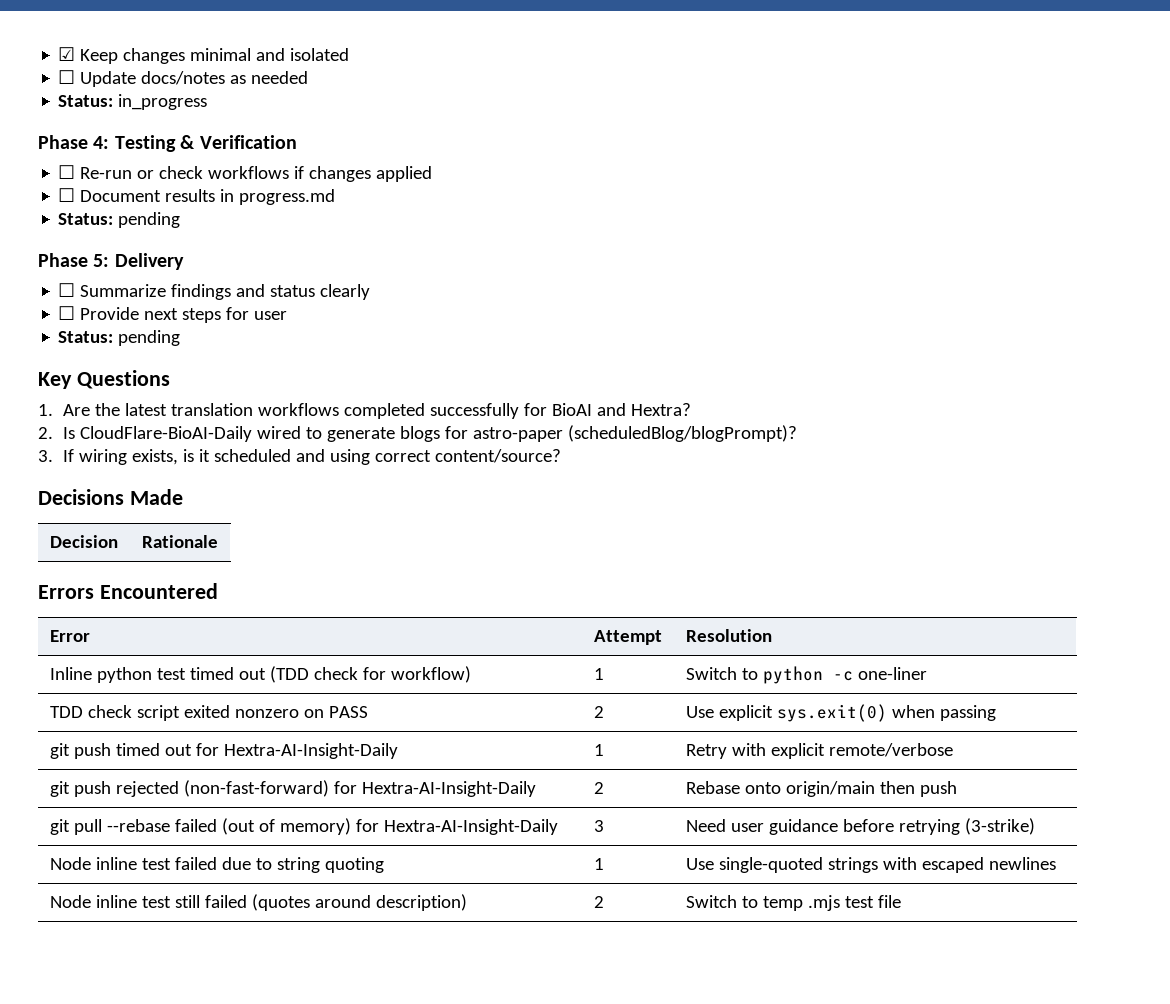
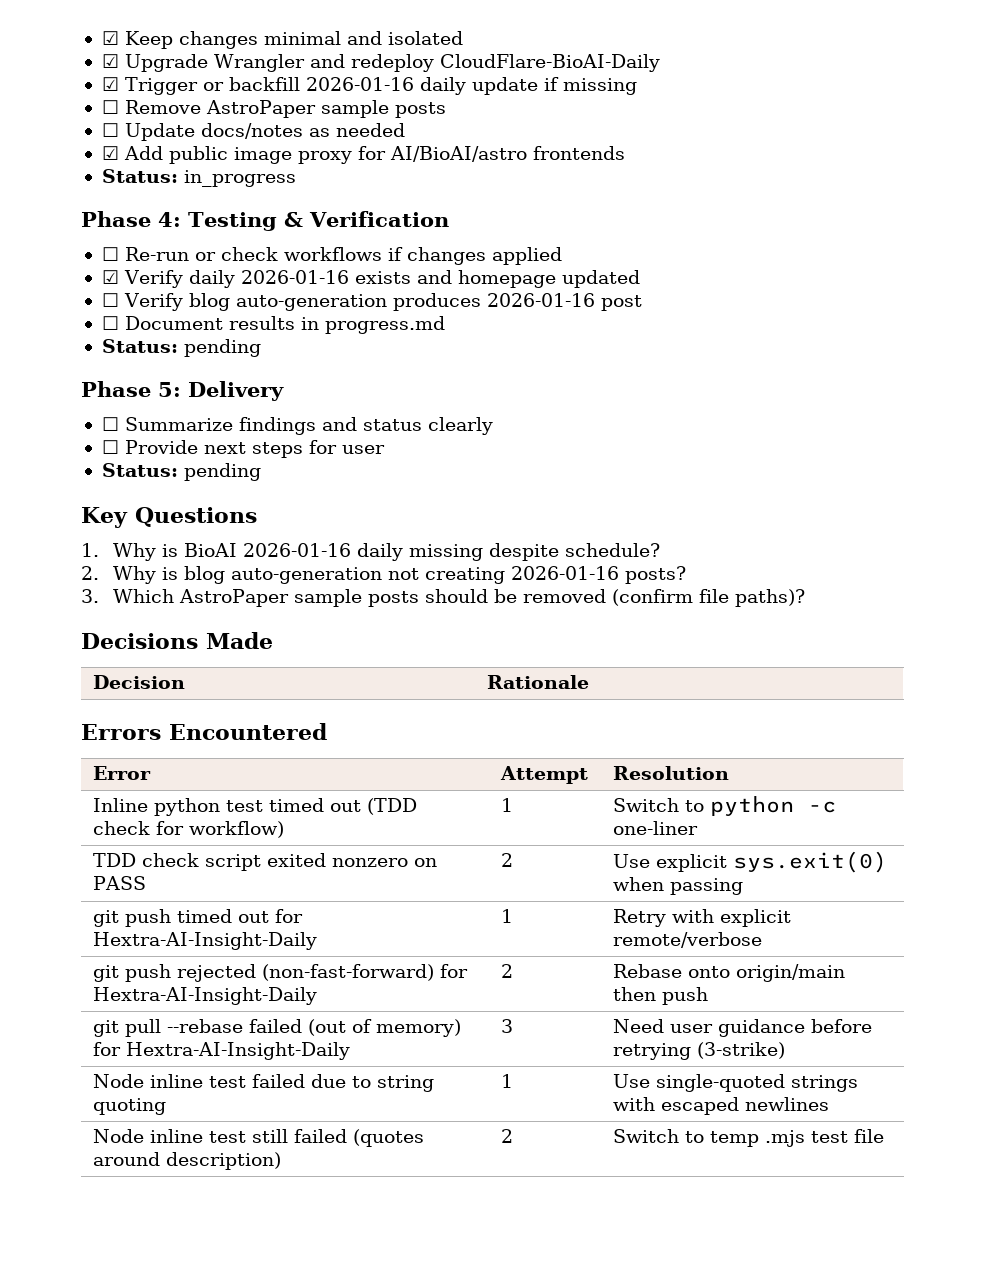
(350, 54) none -> [101,54,660,72] [101,77,637,95] [101,100,446,118] // ☑ Upgrade Wrangler and redeploy CloudFlare-BioAI-Daily // ☑ Trigger or backfill 2026-01-16 daily update if missing // ☐ Remove AstroPaper sample posts
(309, 77) none -> [101,146,625,164] // ☑ Add public image proxy for AI/BioAI/astro frontends
(433, 174) none -> [101,270,640,288] [101,293,642,311] // ☑ Verify daily 2026-01-16 exists and homepage updated // ☐ Verify blog auto-generation produces 2026-01-16 post
[62,403,691,419] [38,425,797,442] [38,449,561,465] Are the latest translation workflows completed successfully for BioAI and Hextra? // 2. Is CloudFlare-BioAI-Daily wired to generate blogs for astro-paper (scheduledBlog/blogPrompt)? // 3. If wiring exists, is it scheduled and using correct content/source? -> [112,543,660,561] [81,566,686,584] [81,589,805,607] Why is BioAI 2026-01-16 daily missing despite schedule? // 2. Why is blog auto-generation not creating 2026-01-16 posts? // 3. Which AstroPaper sample posts should be removed (confirm file paths)?

